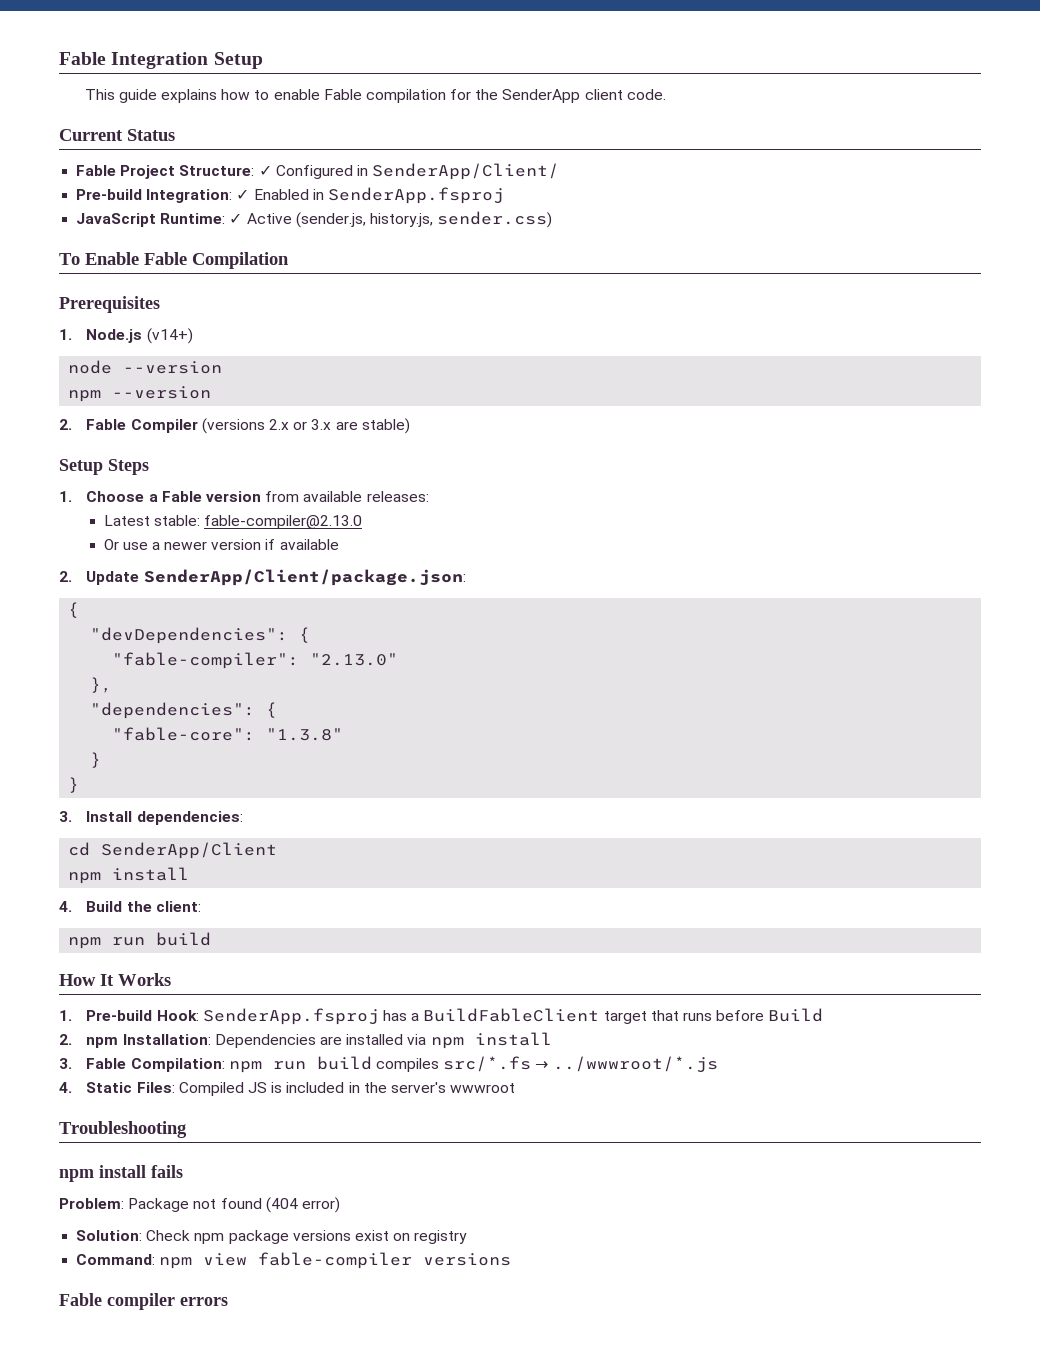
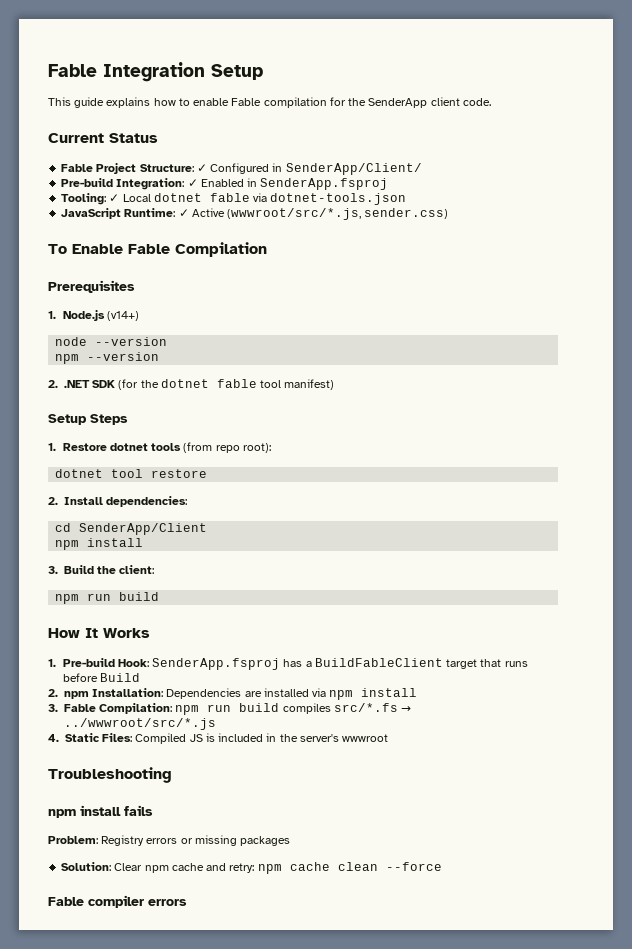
(504, 195) none -> [61,193,407,205] // Tooling: ✓ Local dotnet fable via dotnet-tools.json
[295,212,433,228] (sender.js, history.js, -> [227,208,362,220] (wwwroot/src/*.js,
[86,418,410,434] [59,459,149,475] [59,491,429,502] [103,515,362,529] [103,539,339,550] [59,569,466,586] [68,602,80,618] [90,627,311,644] [112,652,399,669] [90,677,113,693] [90,702,278,719] [112,727,344,741] [90,752,102,768] [68,777,80,793] [59,811,72,822] Fable Compiler (versions 2.x or 3.x are stable) // Setup Steps // 1. Choose a Fable version from available releases: // Latest stable: fable-compiler@2.13.0 // Or use a newer version if available // 2. Update SenderApp/Client/package.json: // { // "devDependencies": { // "fable-compiler": "2.13.0" // }, // "dependencies": { // "fable-core": "1.3.8" // } // } // 3. -> [64,379,335,390] [48,414,128,425] [48,442,271,453] [55,469,208,478] [48,497,58,505] .NET SDK (for the dotnet fable tool manifest) // Setup Steps // 1. Restore dotnet tools (from repo root): // dotnet tool restore // 2.
[59,901,72,912] 4. -> [48,566,58,574] 3.
[552,1056,718,1073] ../wwwroot/*.js -> [64,718,216,730] ../wwwroot/src/*.js
[128,1197,340,1213] [76,1230,468,1244] [76,1252,512,1269] Package not found (404 error) // Solution: Check npm package versions exist on registry // Command: npm view fable-compiler versions -> [101,835,291,846] [61,862,442,874] Registry errors or missing packages // Solution: Clear npm cache and retry: npm cache clean --force

